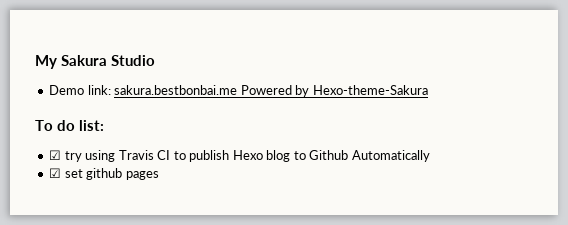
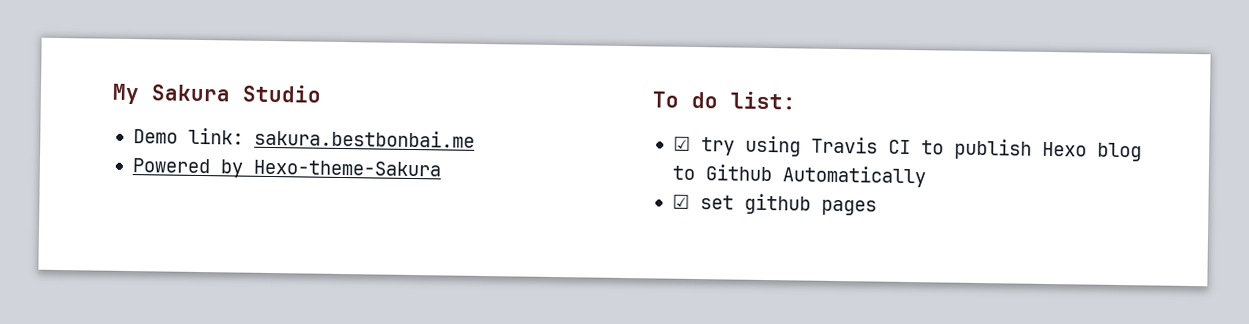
(238, 90) none -> (475, 138) //

